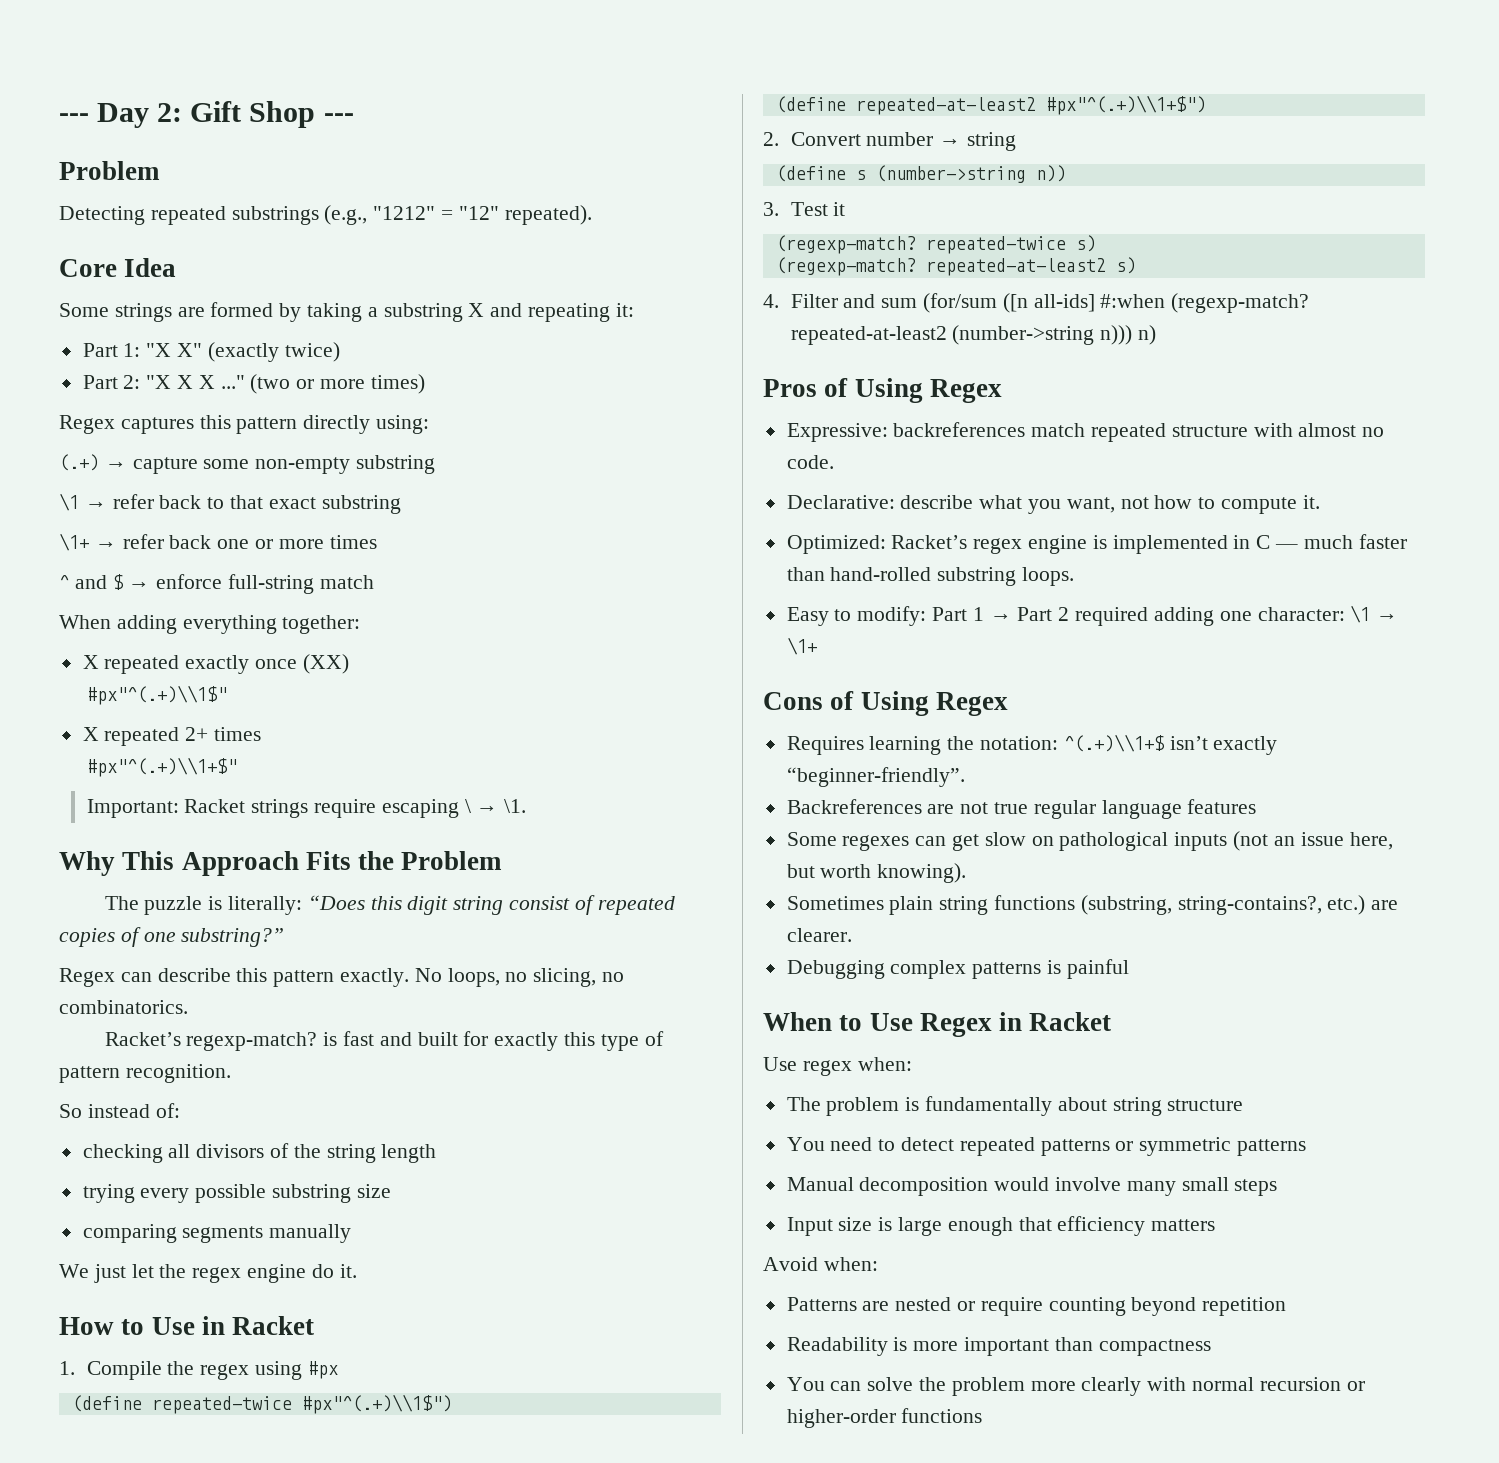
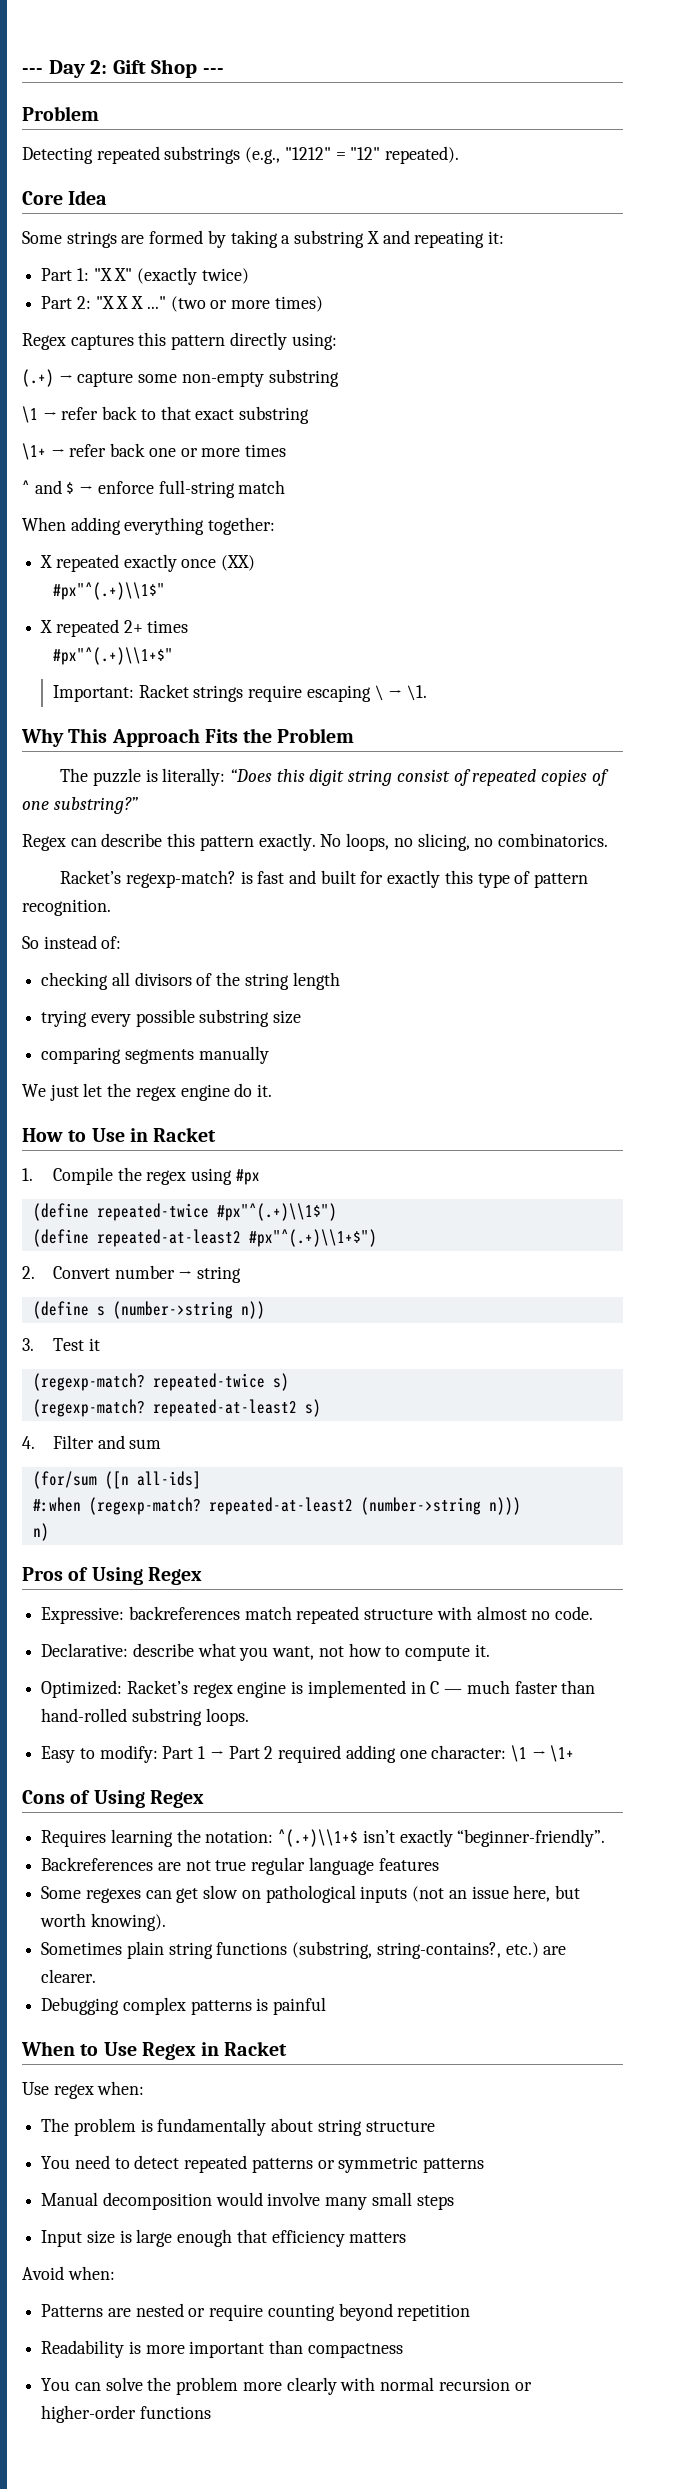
(918, 303) none -> (162, 1444) //
(1095, 303) none -> (201, 1480) //
(1133, 335) none -> (521, 1506) //

